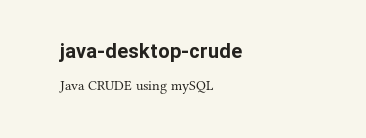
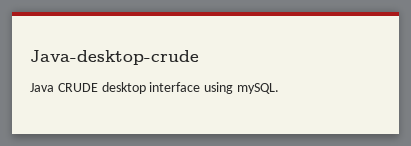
[59,43,242,62] java-desktop-crude -> [30,50,199,65] Java-desktop-crude
[136,81,214,94] using mySQL -> [101,82,279,94] desktop interface using mySQL.

